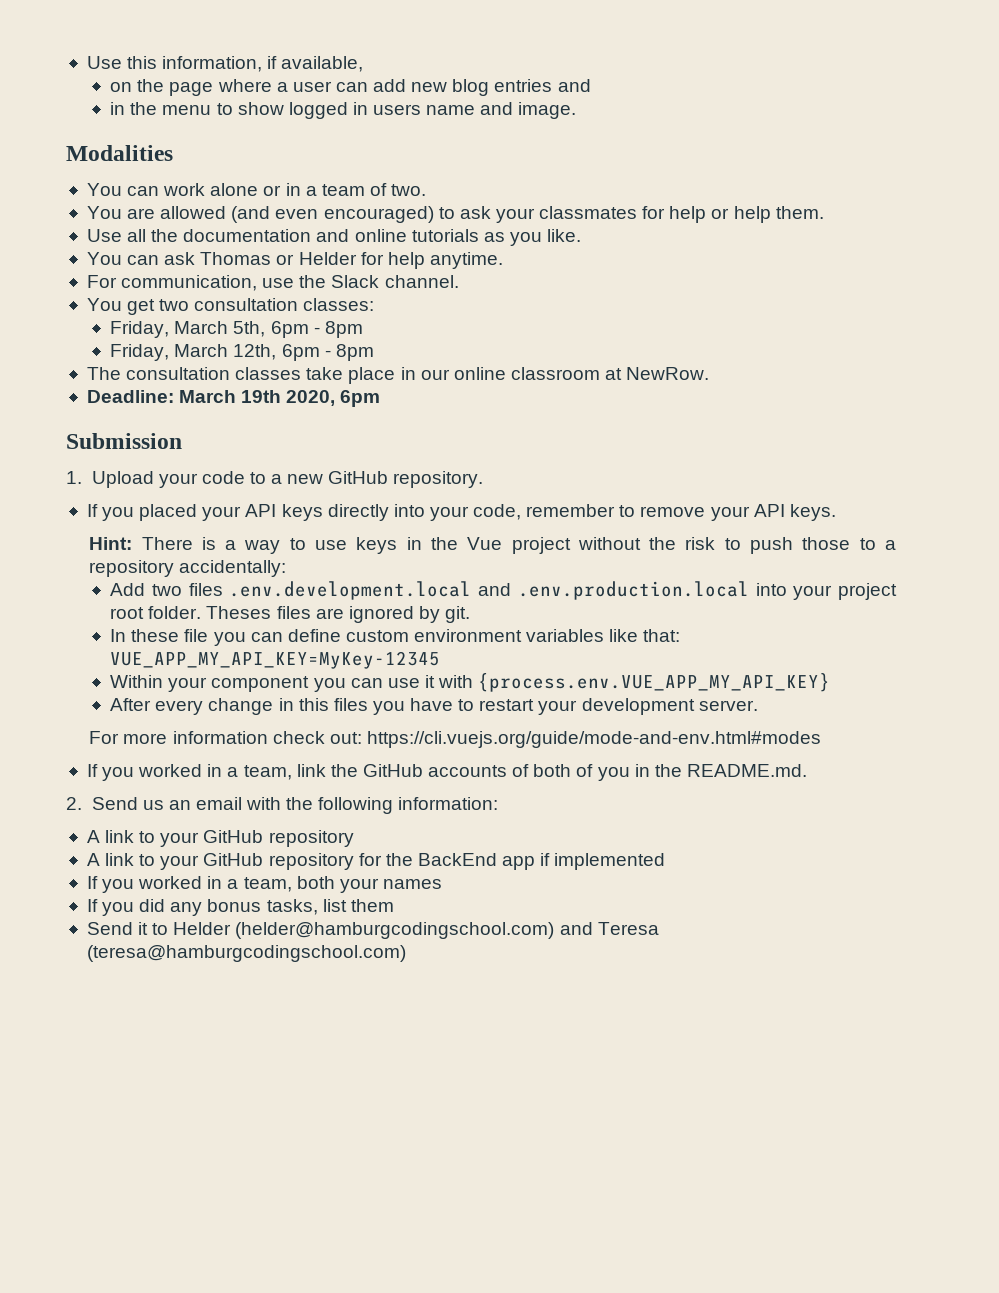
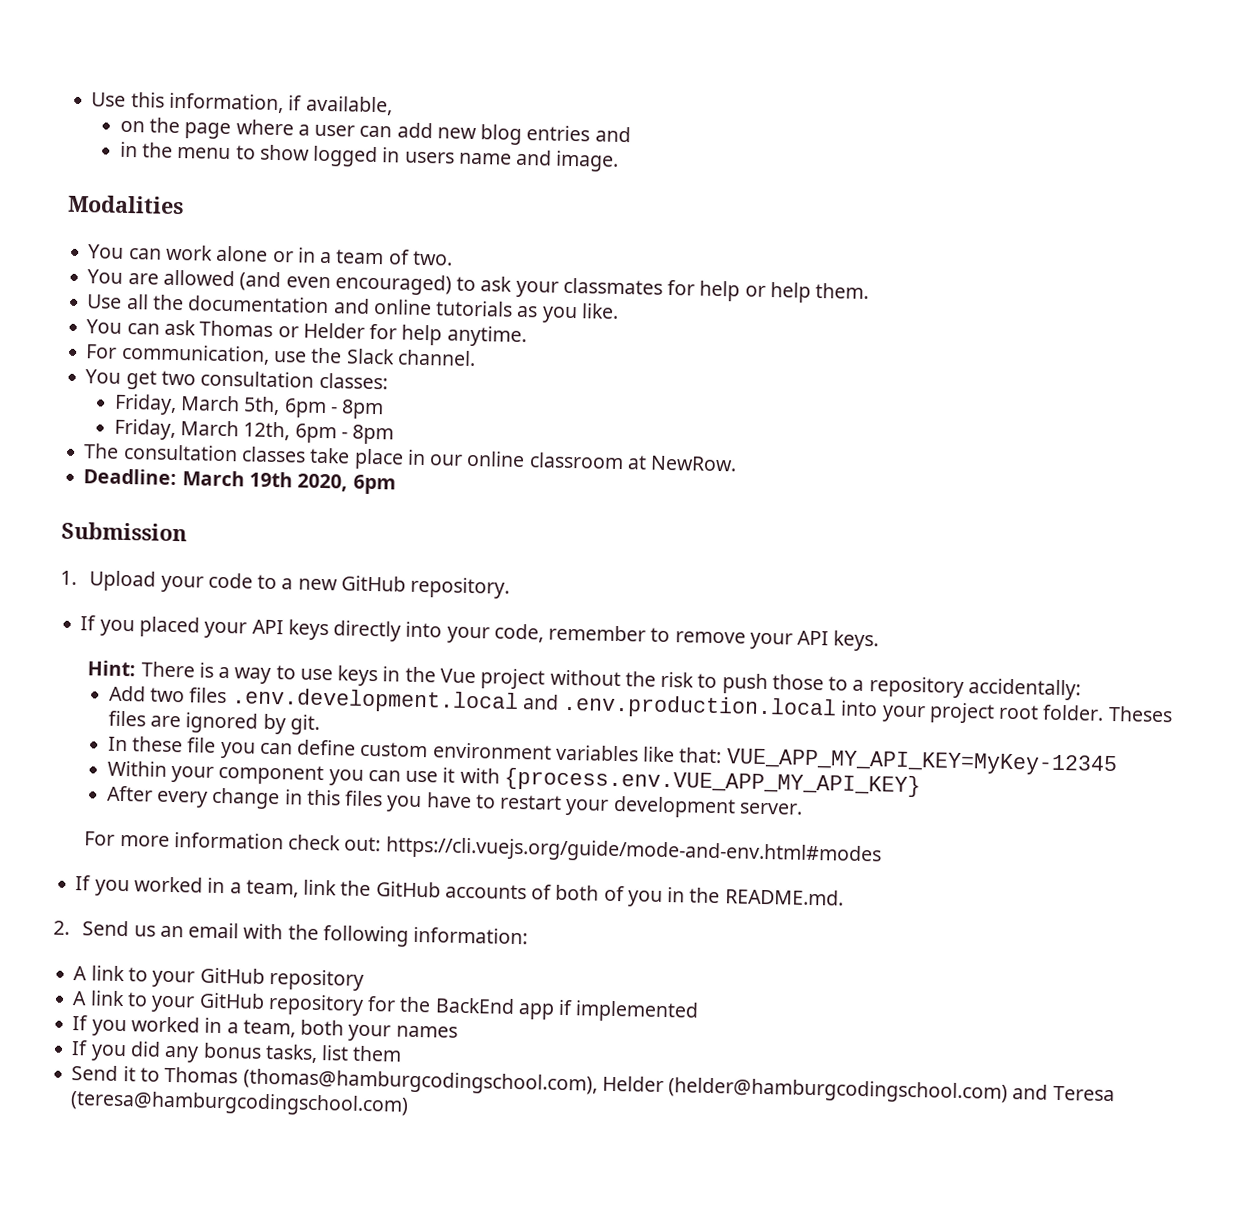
(169, 929) none -> [164,1066,598,1096] Thomas (thomas@hamburgcodingschool.com),

